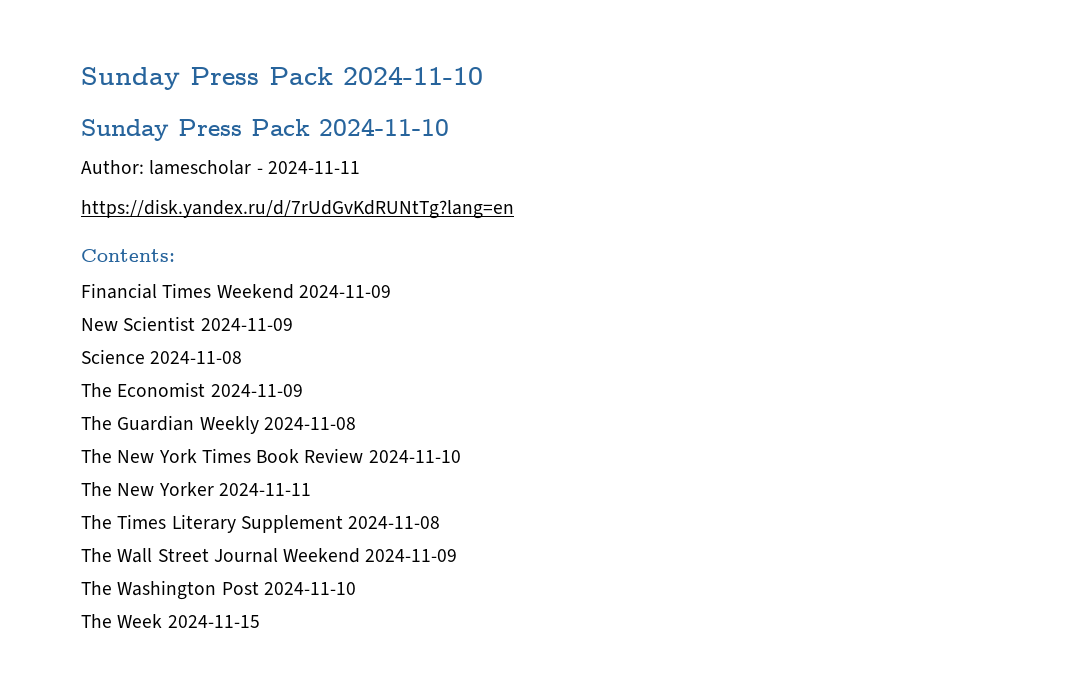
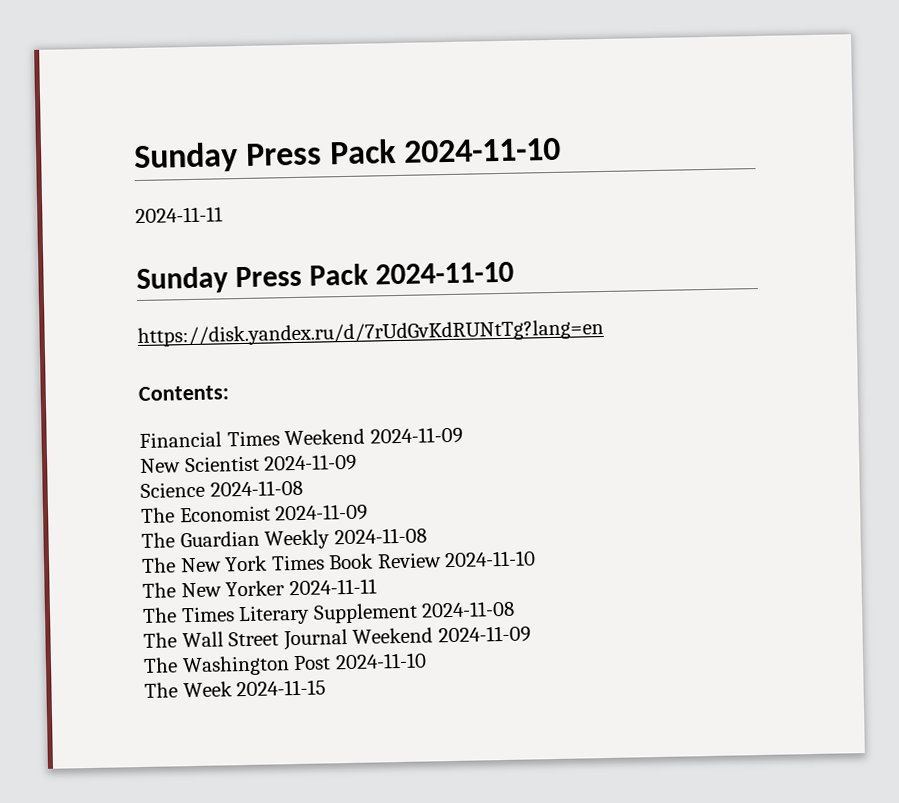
[81,67,483,90] [81,118,449,141] [81,160,360,175] Sunday Press Pack 2024-11-10 // Sunday Press Pack 2024-11-10 // Author: lamescholar - 2024-11-11 -> [133,137,562,174] [135,206,223,224] [136,261,515,295] Sunday Press Pack 2024-11-10 // 2024-11-11 // Sunday Press Pack 2024-11-10

